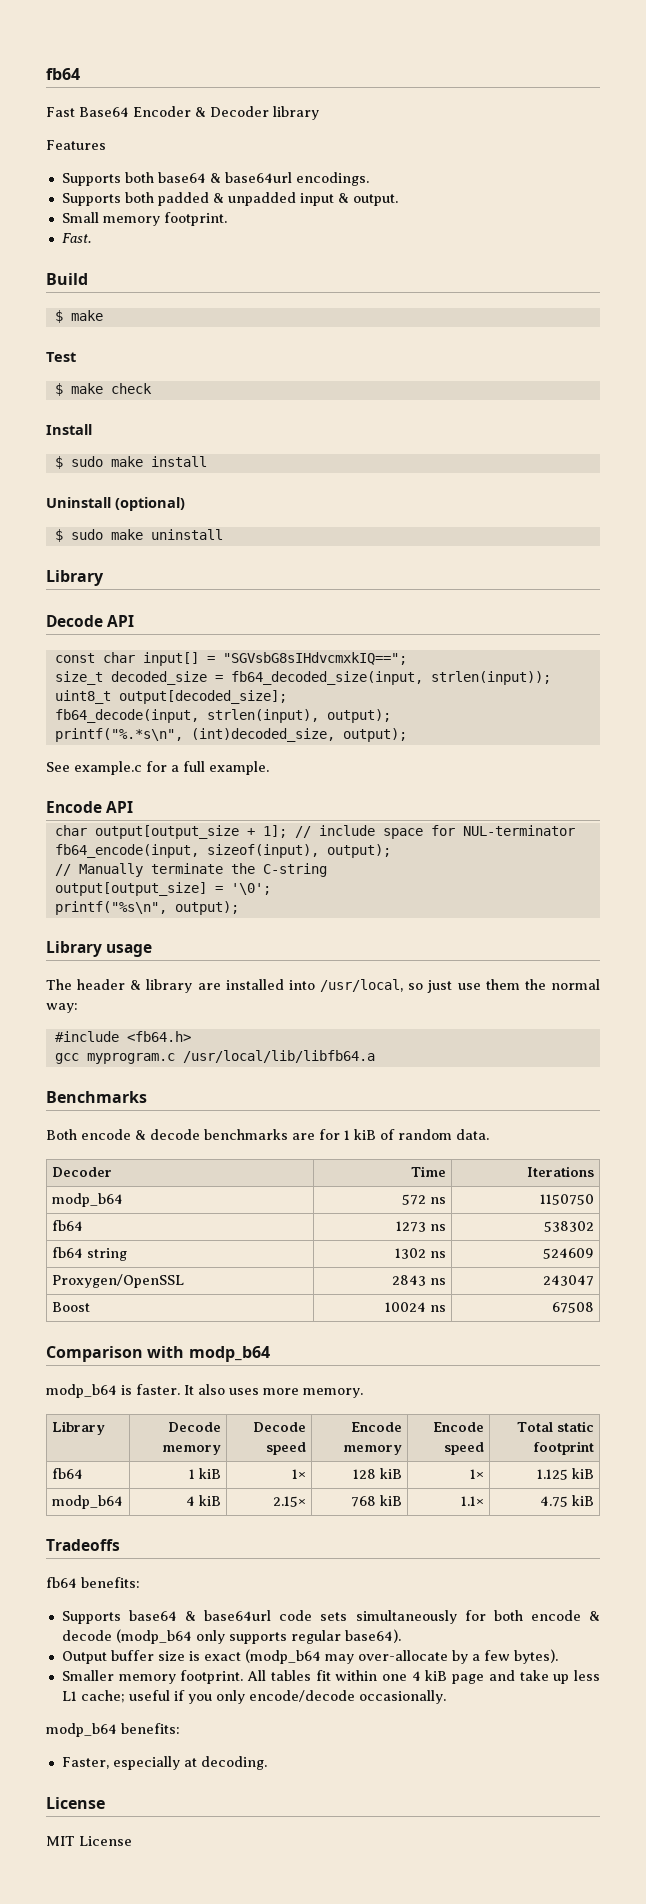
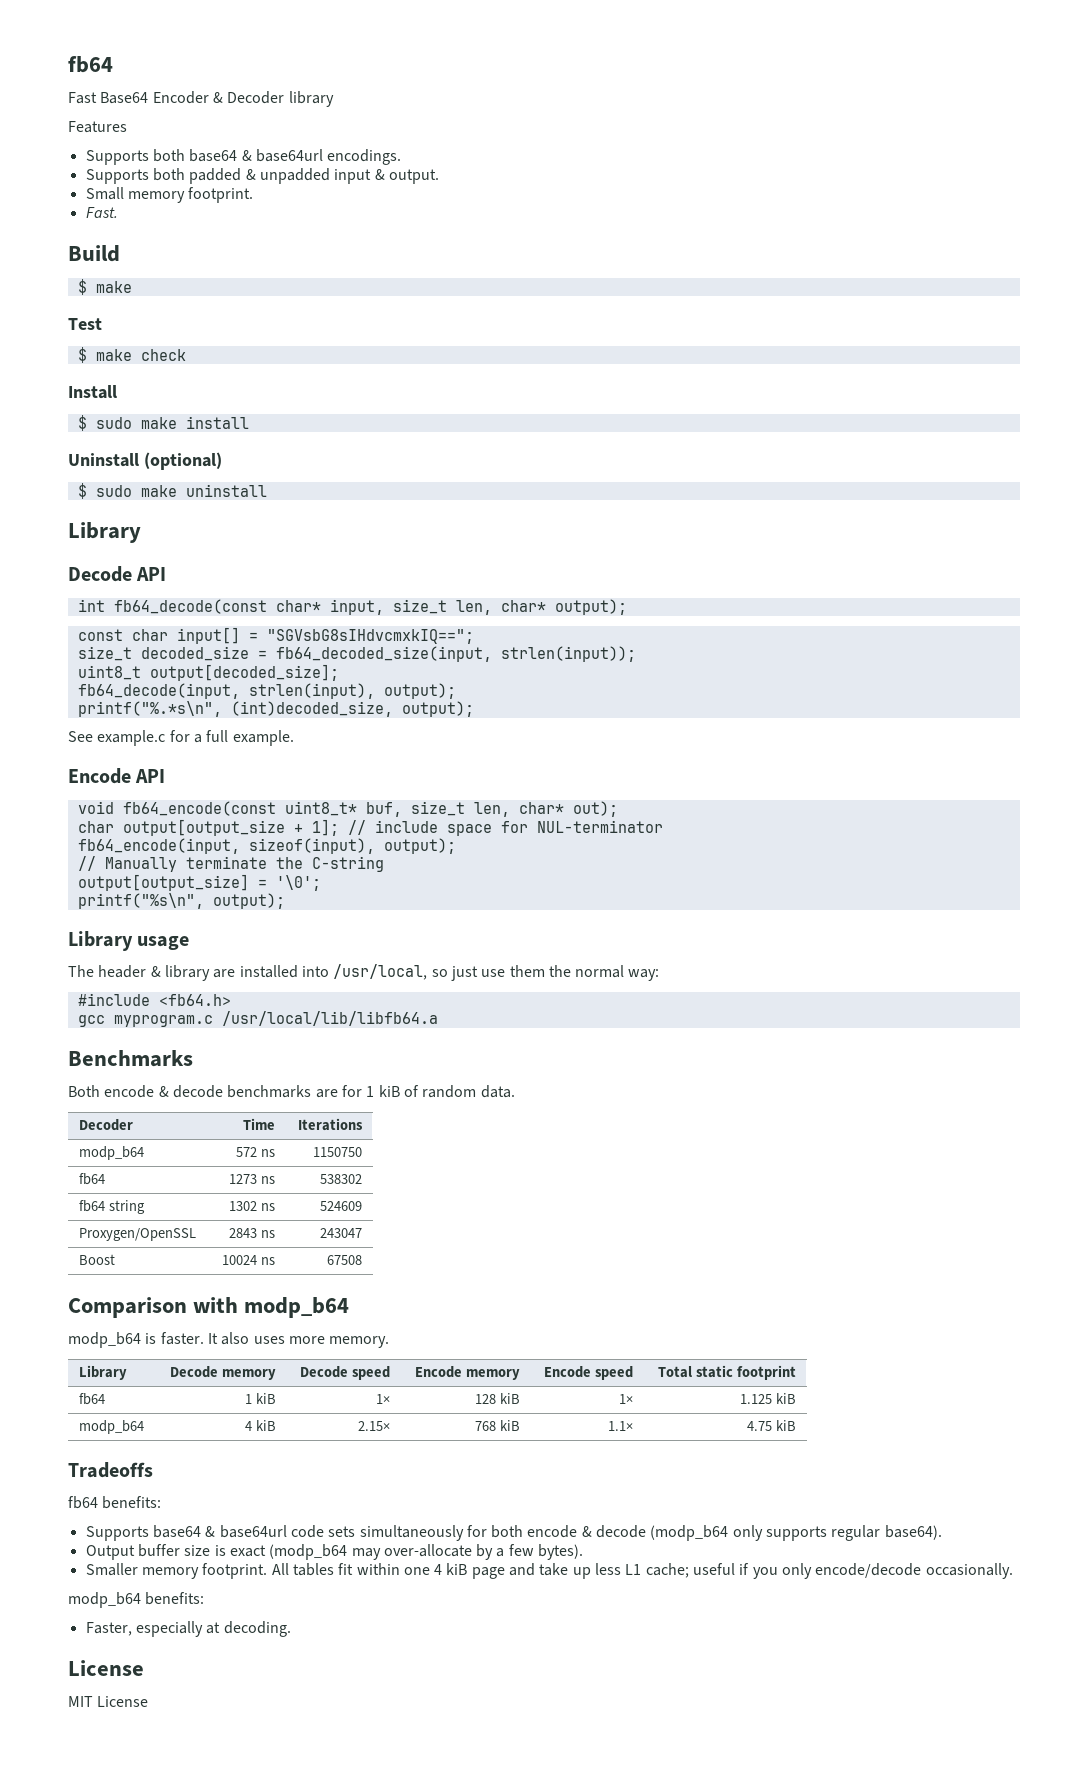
(135, 621) none -> [77,599,627,615] // int fb64_decode(const char* input, size_t len, char* output);
(134, 807) none -> [77,801,618,817] // void fb64_encode(const uint8_t* buf, size_t len, char* out);

